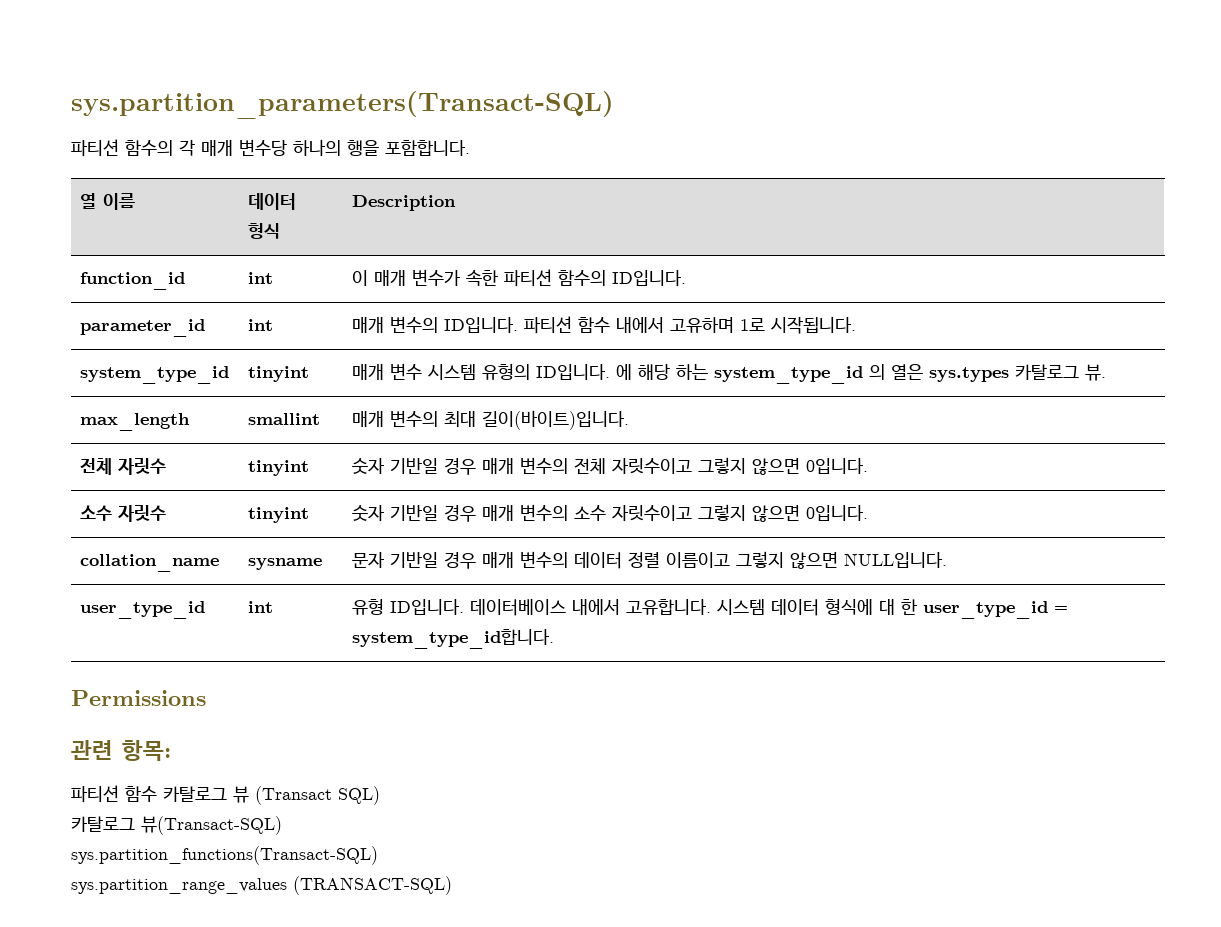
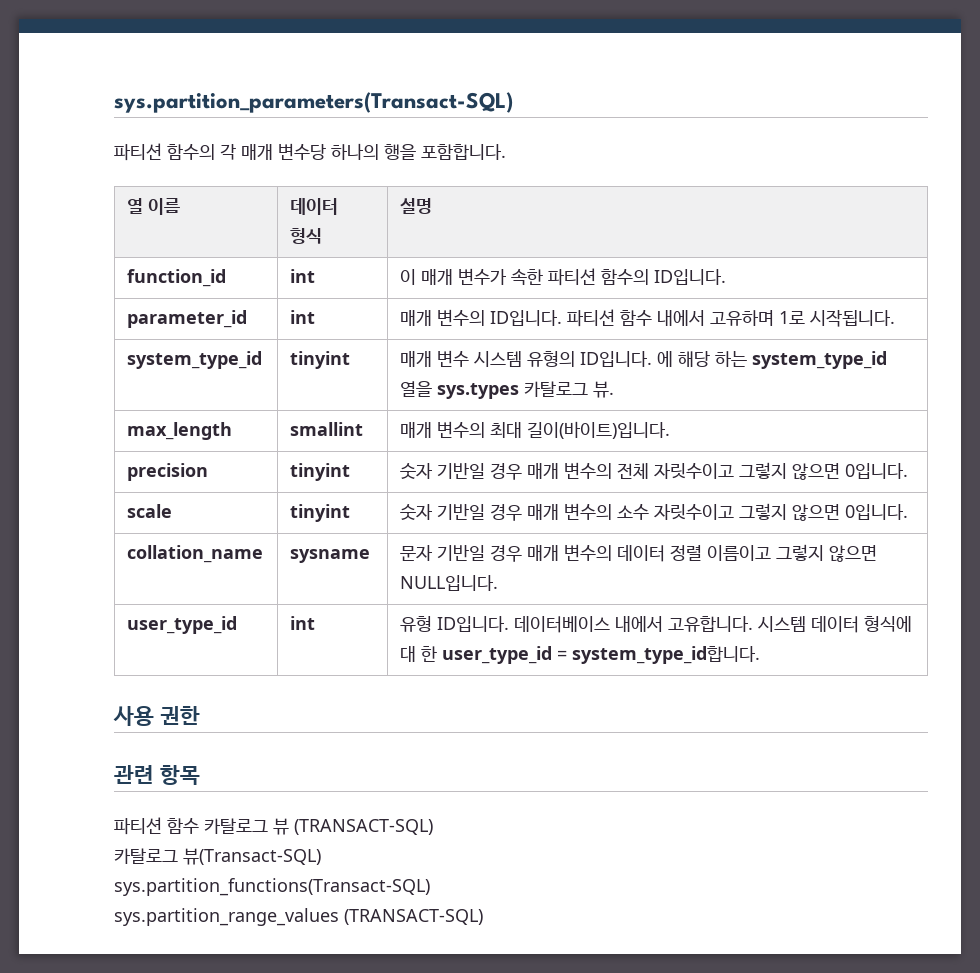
[352,195,457,211] Description -> [400,198,433,214] 설명
[869,364,924,380] 의 열은 -> [400,381,433,397] 열을
[80,458,167,475] 전체 자릿수 -> [127,463,209,481] precision
[80,505,167,522] 소수 자릿수 -> [127,504,173,518] scale
[71,690,206,706] Permissions -> [113,706,200,726] 사용 권한
[122,740,171,761] 항목: -> [160,765,200,785] 항목
[255,786,380,805] (Transact SQL) -> [294,819,433,835] (TRANSACT-SQL)

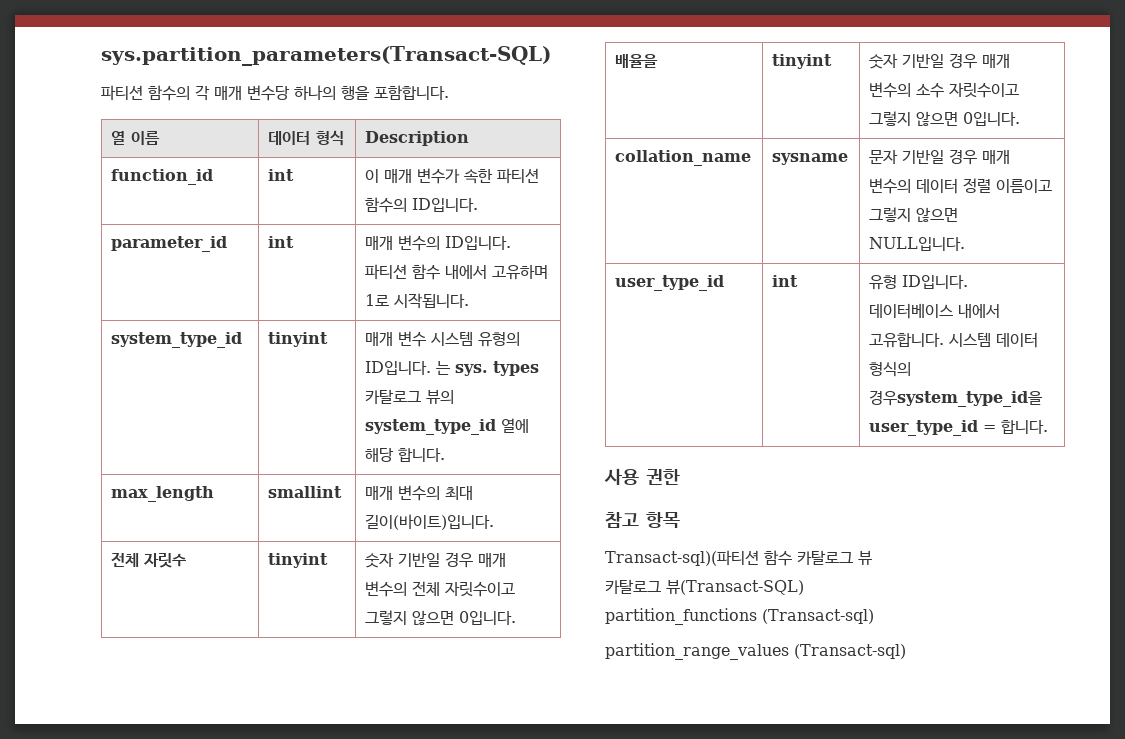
[400,198,433,214] 설명 -> [365,131,470,146] Description
[657,351,888,369] [400,381,615,399] 에 해당 하는 system_type_id 열을 sys.types 카탈로그 뷰. -> [436,361,540,376] [365,389,455,404] [365,418,530,435] [365,448,446,462] 는 sys. types 카탈로그 뷰의 system_type_id 열에 해당 합니다.
[127,463,209,481] precision -> [111,552,187,568] 전체 자릿수
[127,504,173,518] scale -> [615,54,659,68] 배율을
[864,616,913,632] [400,646,438,662] 형식에 대 한 -> [869,362,912,377] [869,390,1044,407] 형식의 경우system_type_id을
[572,646,761,664] system_type_id합니다. -> [1001,420,1049,434] 합니다.
[114,765,154,784] 관련 -> [605,512,639,528] 참고
[114,817,162,835] 파티션 -> [605,550,759,566] Transact-sql)(파티션
[294,819,433,835] (TRANSACT-SQL) -> (872, 557) none
[114,878,430,896] [114,908,483,926] sys.partition_functions(Transact-SQL) // sys.partition_range_values (TRANSACT-SQL) -> [605,608,874,625] [605,643,906,660] partition_functions (Transact-sql) // partition_range_values (Transact-sql)

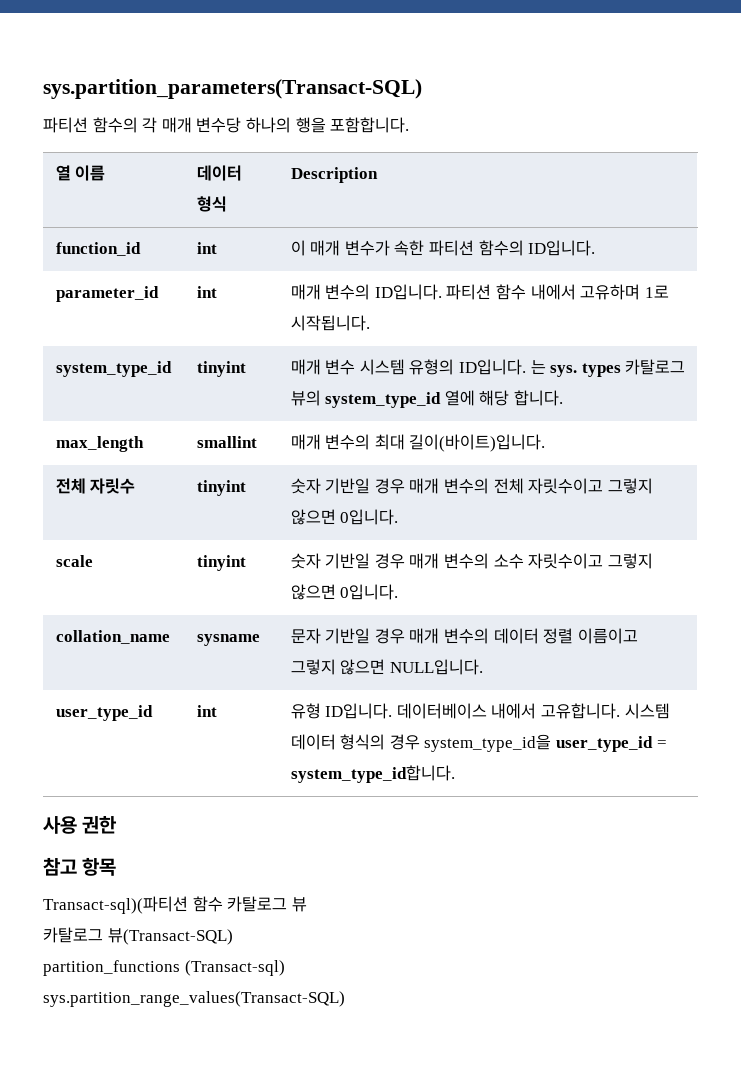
[615,54,659,68] 배율을 -> [55,555,93,567] scale
[869,390,1044,407] 경우system_type_id을 -> [389,734,552,752] 경우 system_type_id을
[1001,420,1049,434] 합니다. -> [290,765,455,783] system_type_id합니다.
[605,643,906,660] partition_range_values (Transact-sql) -> [43,991,345,1007] sys.partition_range_values(Transact-SQL)

